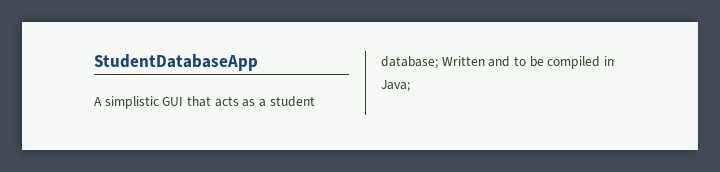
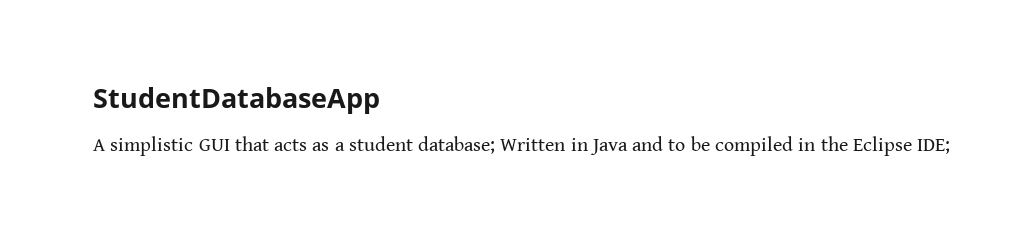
(485, 61) none -> [570,138,628,155] in Java
[381,80,410,92] Java; -> [820,136,951,156] the Eclipse IDE;

